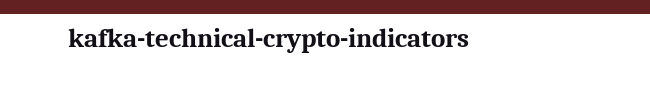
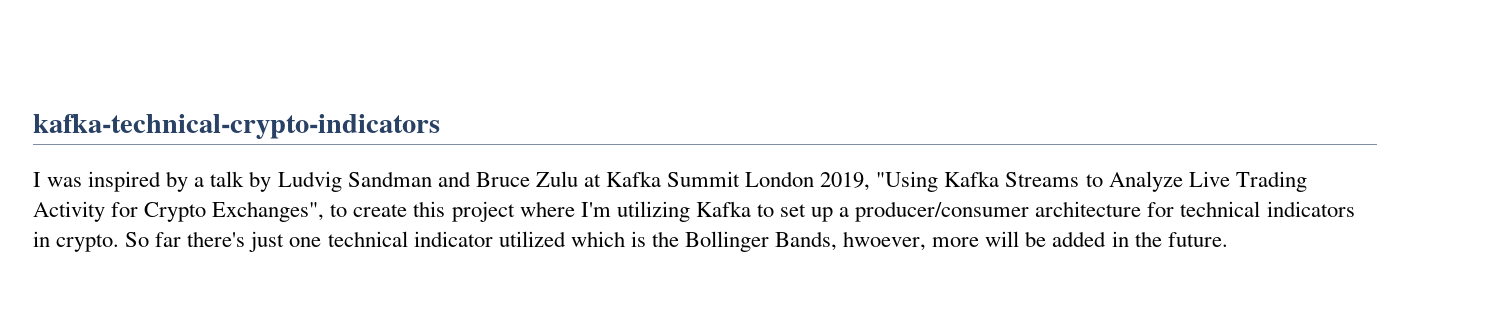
(469, 40) none -> [33,171,1307,192] [33,201,1355,222] [33,231,1228,252] // I was inspired by a talk by Ludvig Sandman and Bruce Zulu at Kafka Summit London 2019, "Using Kafka Streams to Analyze Live Trading Activity for Crypto Exchanges", to create this project where I'm utilizing Kafka to set up a producer/consumer architecture for technical indicators in crypto. So far there's just one technical indicator utilized which is the Bollinger Bands, hwoever, more will be added in the future.

